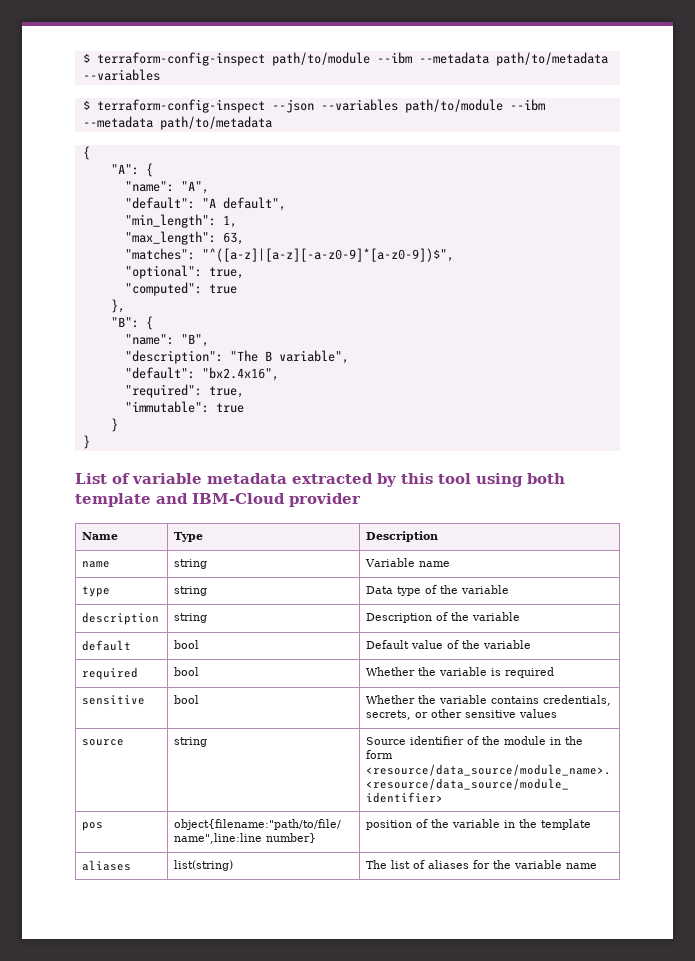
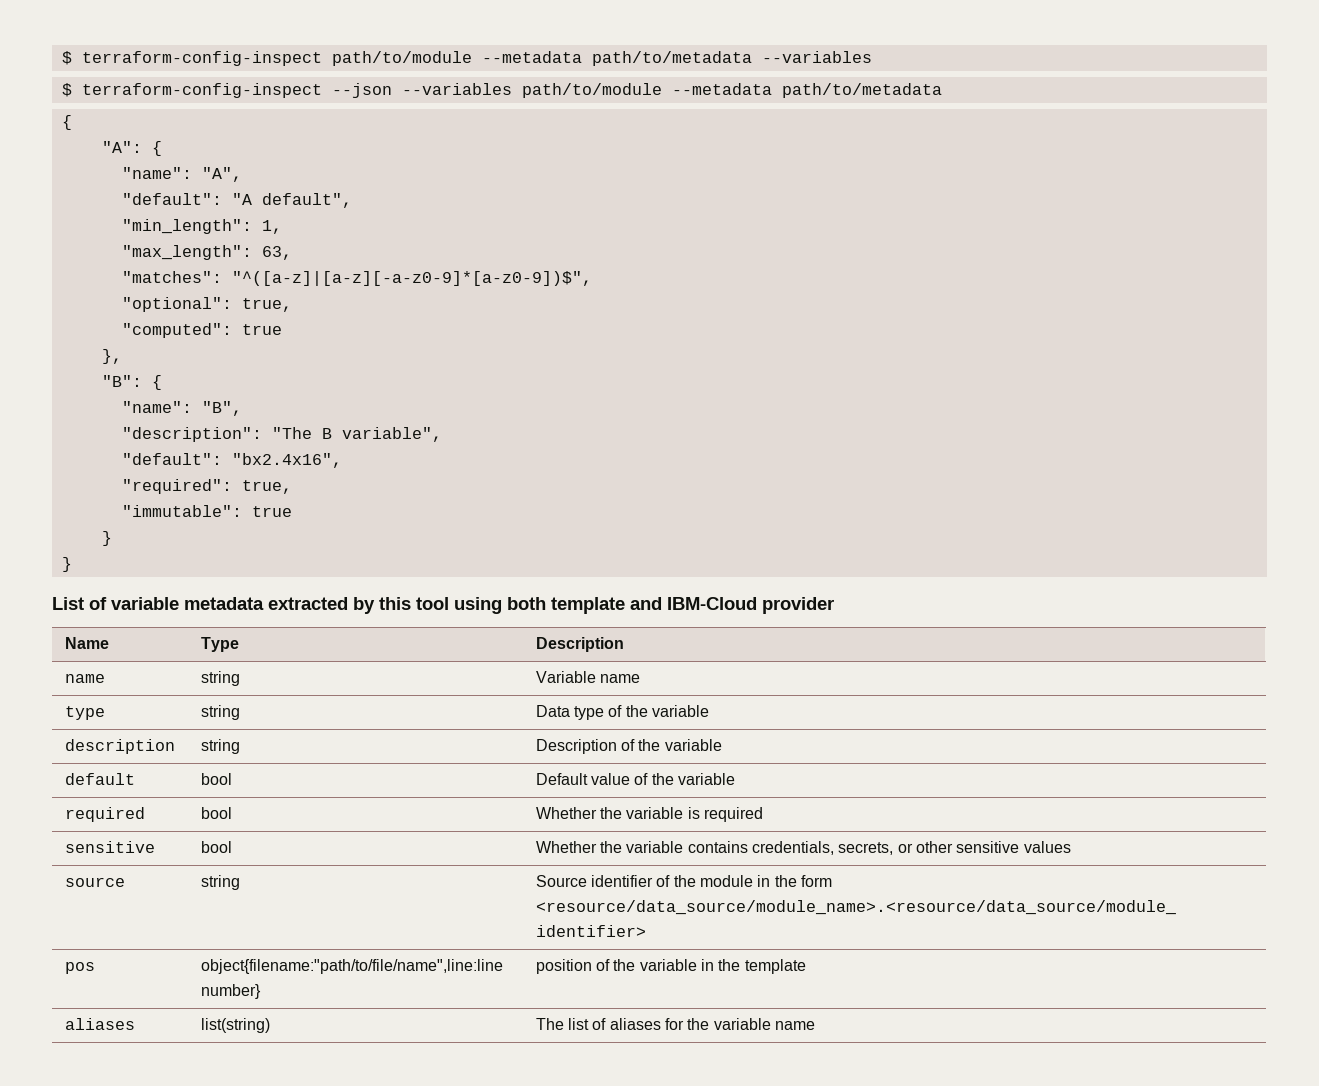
[376,52,412,64] --ibm -> (472, 58) none
[509,99,545,111] --ibm -> (662, 90) none

